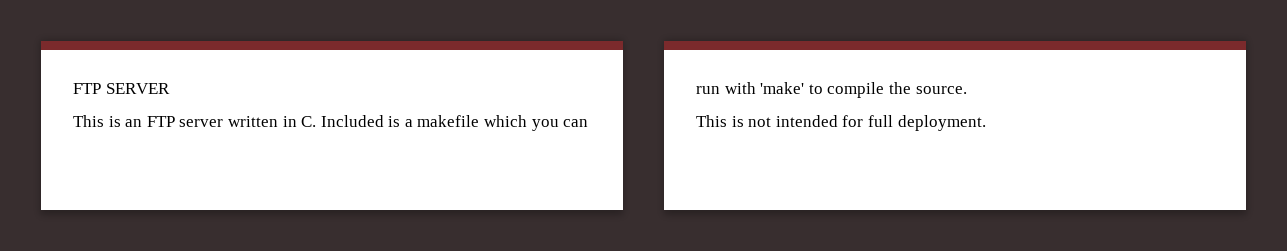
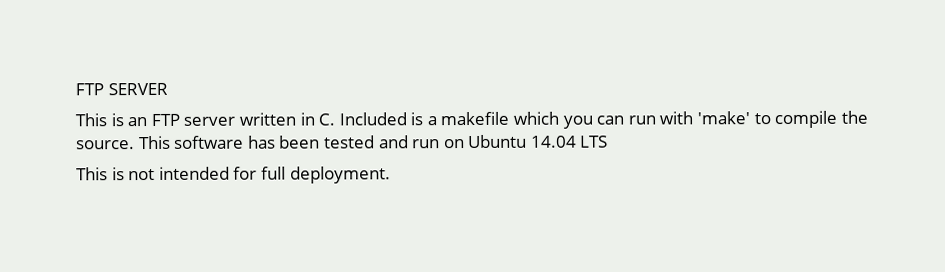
(967, 90) none -> [137,134,609,150] This software has been tested and run on Ubuntu 14.04 LTS

